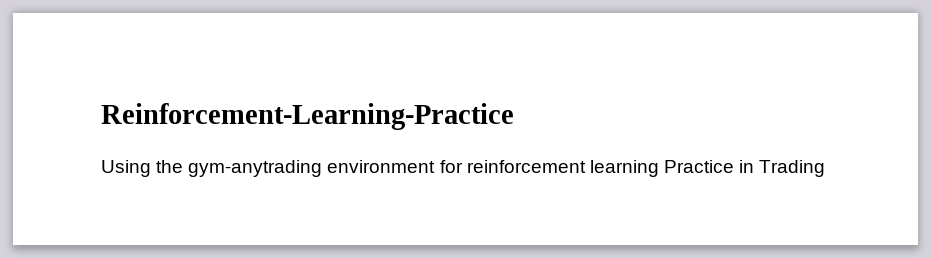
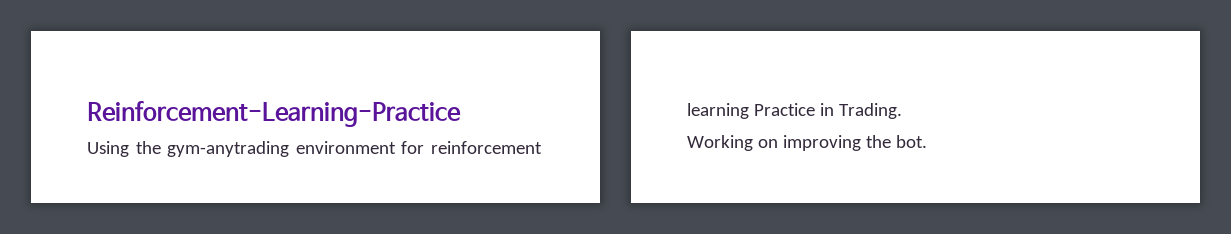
[759,160,826,177] Trading -> [838,103,902,119] [687,135,927,151] Trading. // Working on improving the bot.

